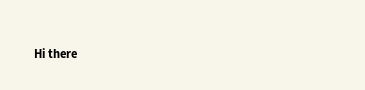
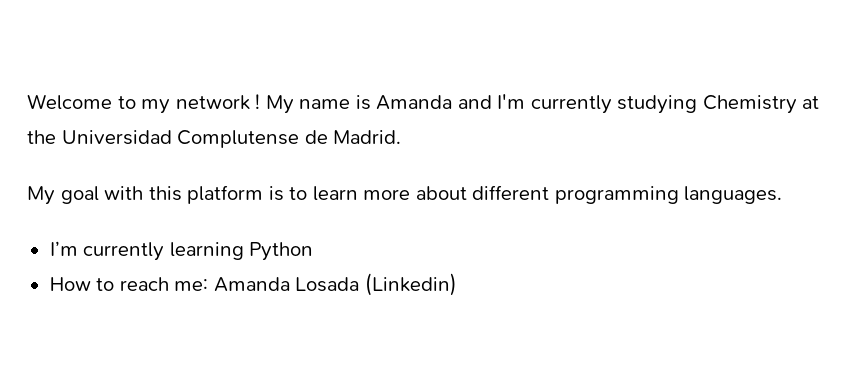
[34,48,78,58] Hi there -> [27,94,820,114] [27,130,402,148] [27,185,783,205] [49,241,314,261] [49,273,457,296] Welcome to my network ! My name is Amanda and I'm currently studying Chemistry at the Universidad Complutense de Madrid. // My goal with this platform is to learn more about different programming languages. // I’m currently learning Python // How to reach me: Amanda Losada (Linkedin)

